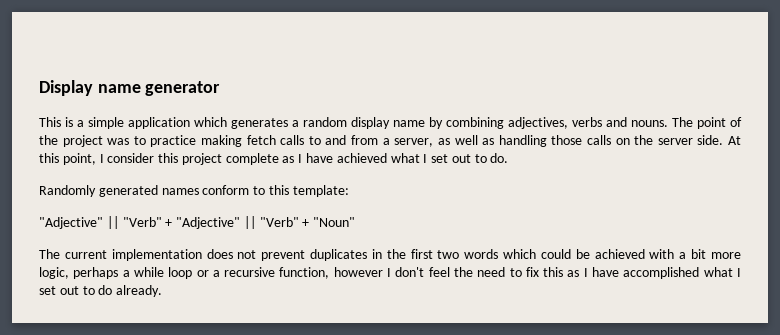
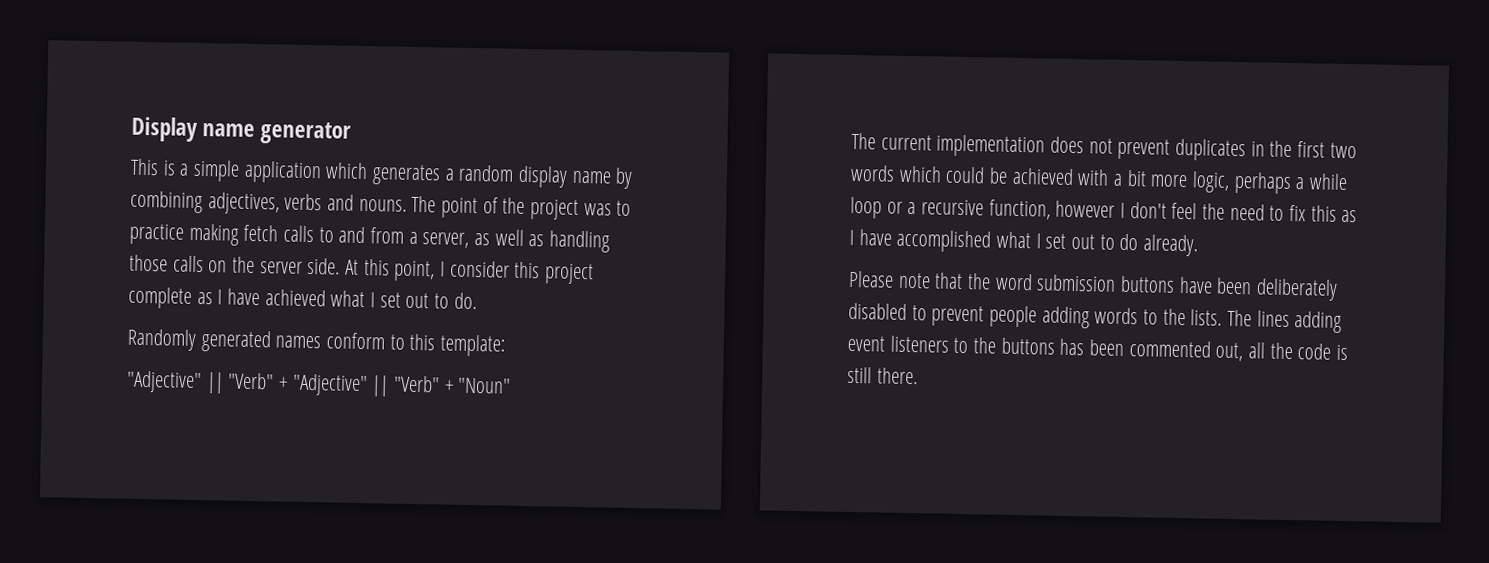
(163, 291) none -> [848,270,1339,301] [848,302,1343,333] [847,335,1349,362] [847,366,918,385] // Please note that the word submission buttons have been deliberately disabled to prevent people adding words to the lists. The lines adding event listeners to the buttons has been commented out, all the code is still there.

